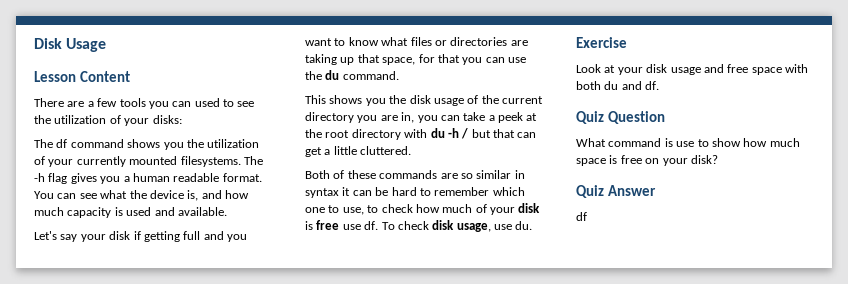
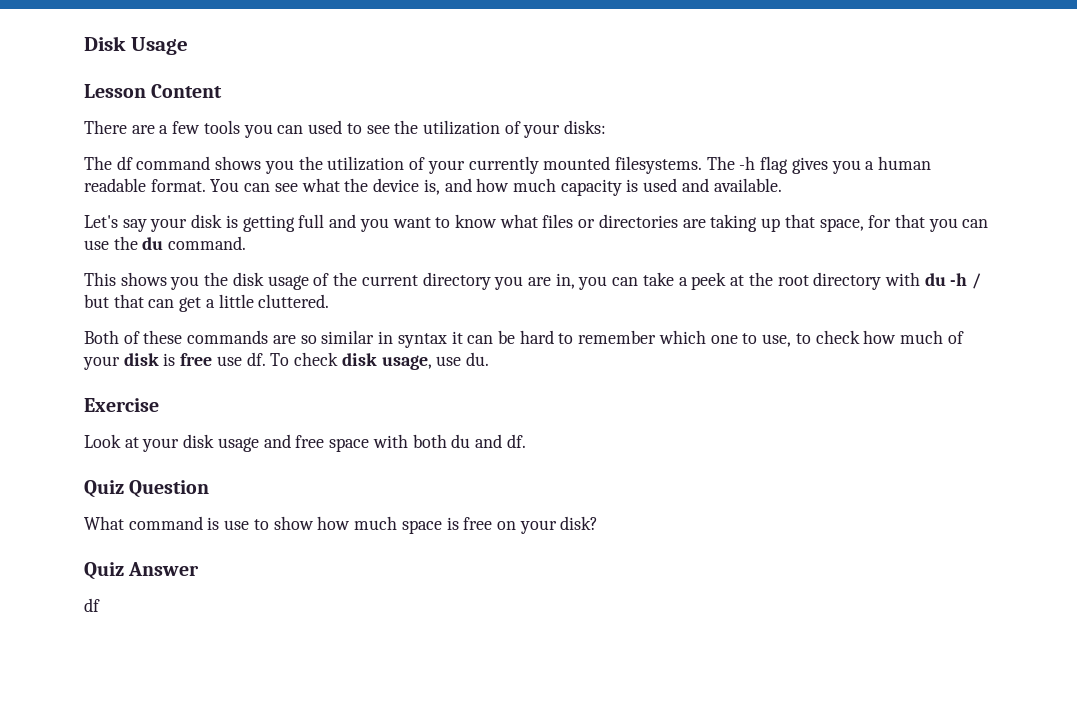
[133,231,141,240] if -> [225,215,238,228] is

